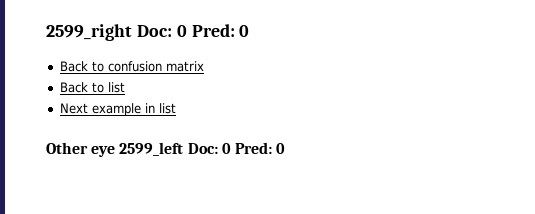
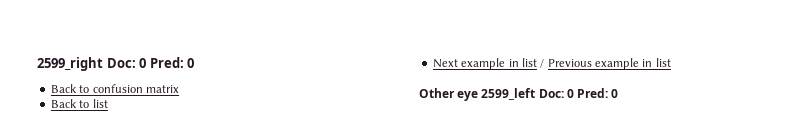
(176, 108) none -> [540,58,671,70] / Previous example in list

